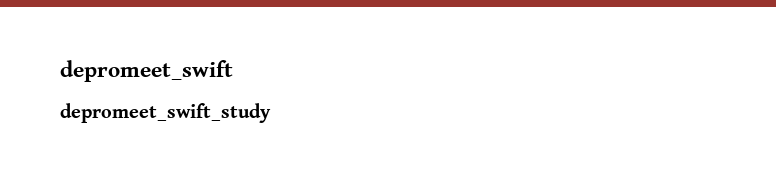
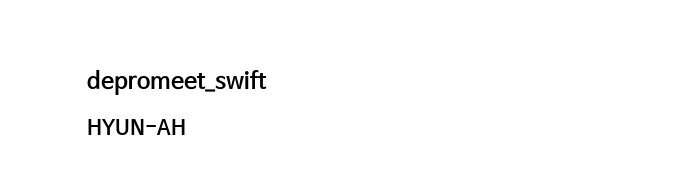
[60,103,271,123] depromeet_swift_study -> [87,119,186,135] HYUN-AH

